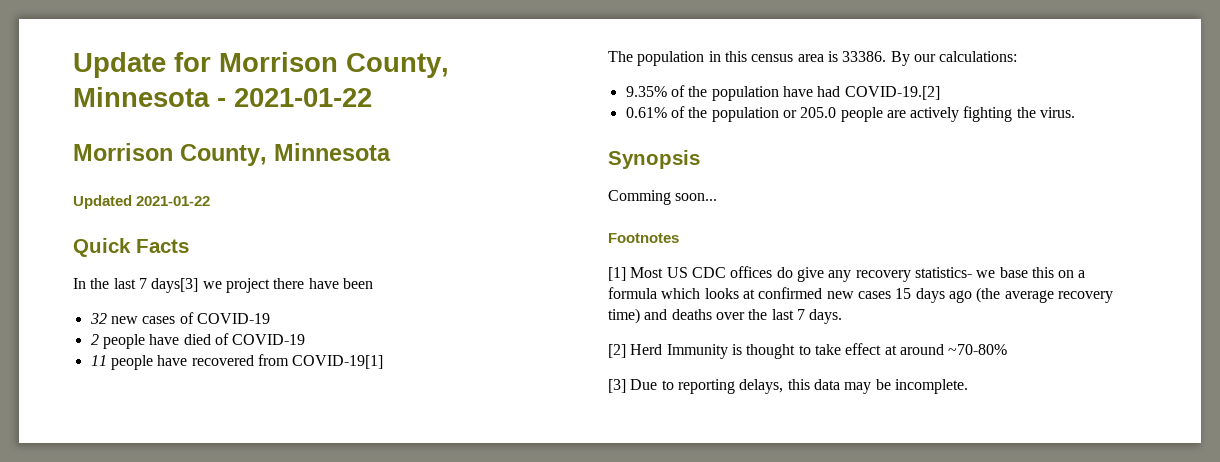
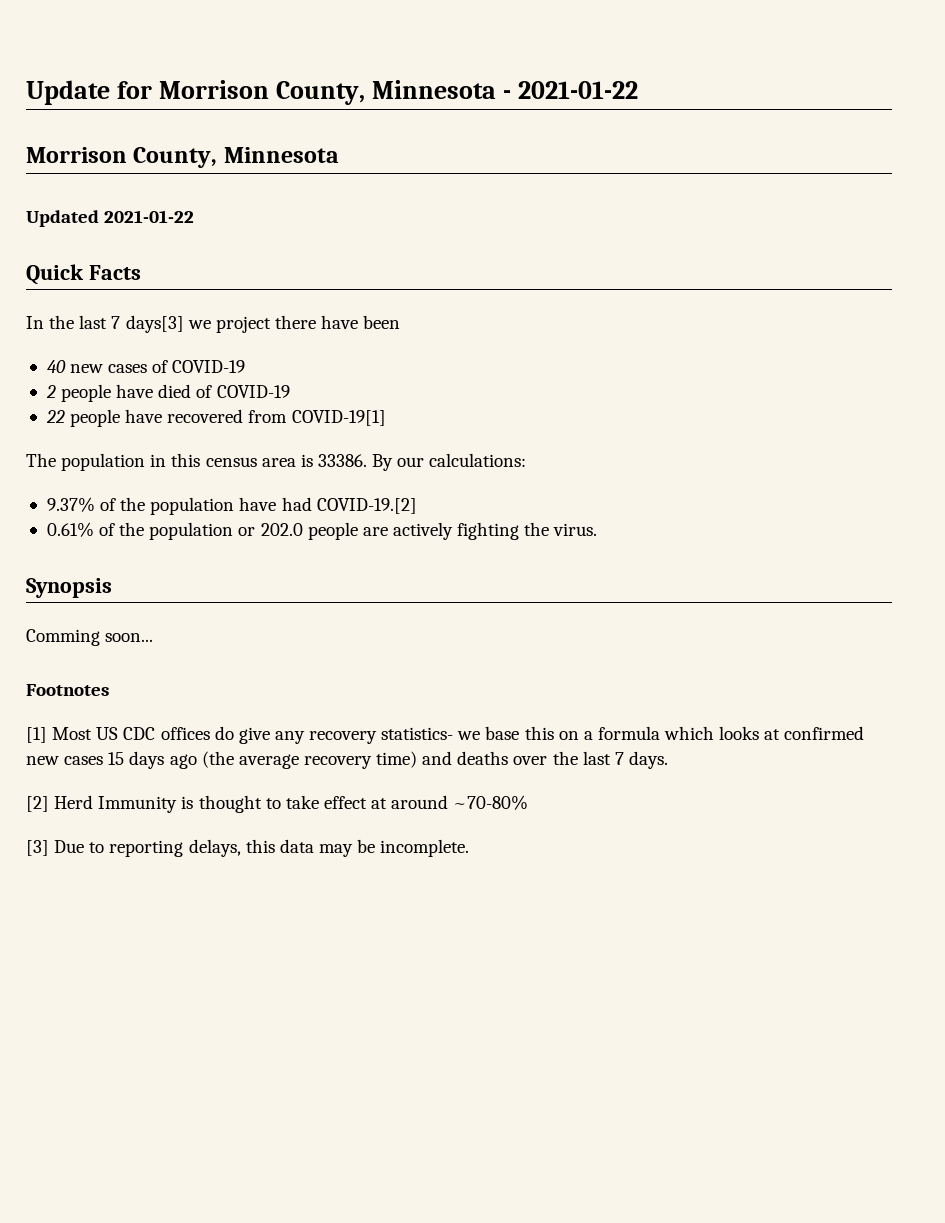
[89,313,107,324] 32 -> [46,360,66,373] 40
[90,355,107,366] 11 -> [45,410,65,423] 22
[625,86,667,97] 9.35% -> [46,497,95,512] 9.37%
[800,107,837,118] 205.0 -> [260,523,303,536] 202.0

